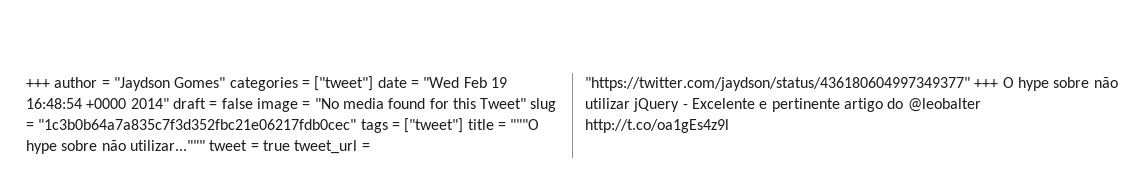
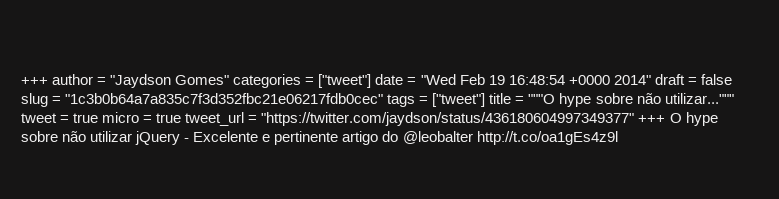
[256,98,527,112] image = "No media found for this Tweet" -> (732, 79) none
(290, 145) none -> [102,112,182,123] micro = true

